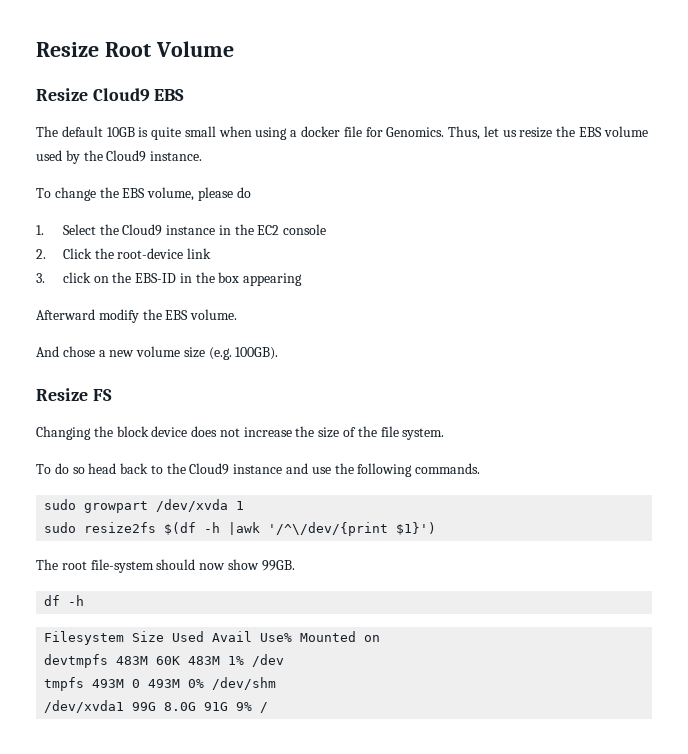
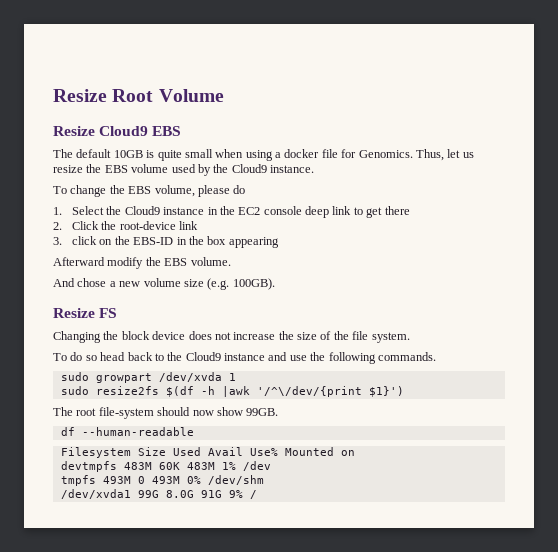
(327, 229) none -> [305,206,410,218] deep link to get there
[68,595,85,606] -h -> [81,427,194,436] --human-readable

